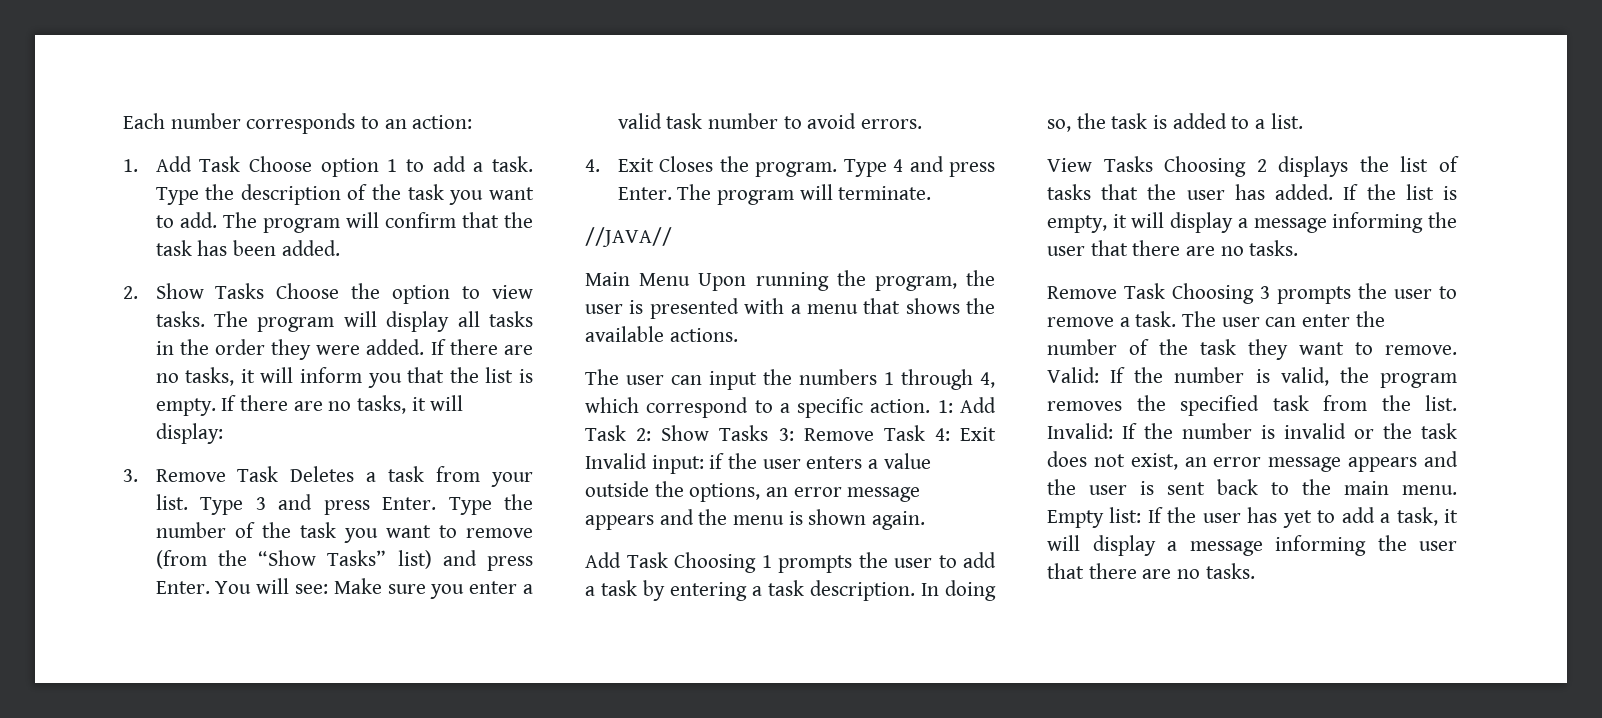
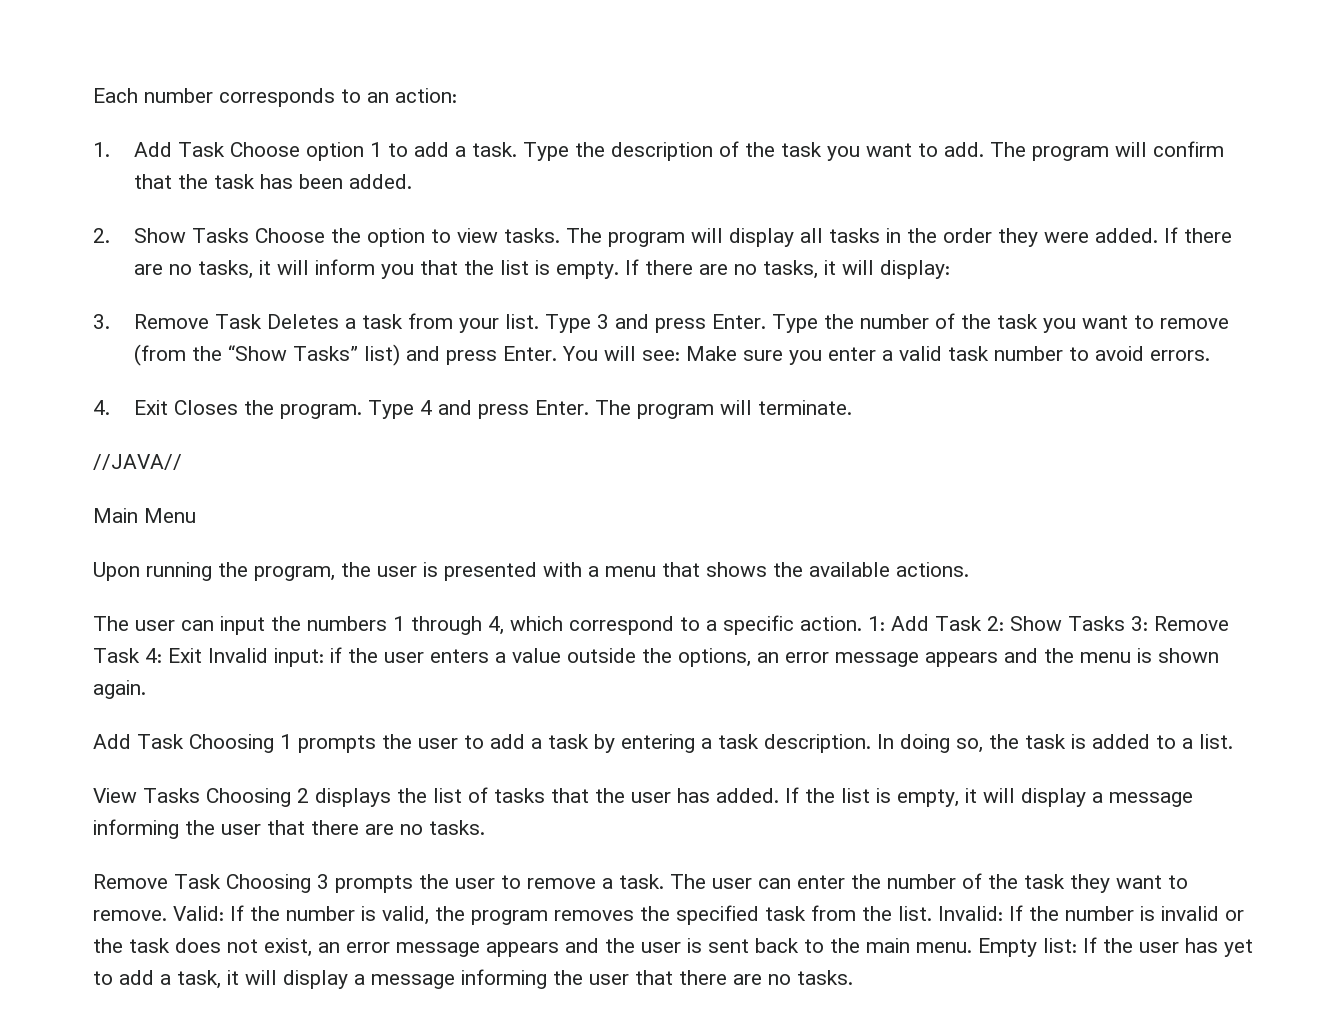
(691, 279) none -> (196, 515) //

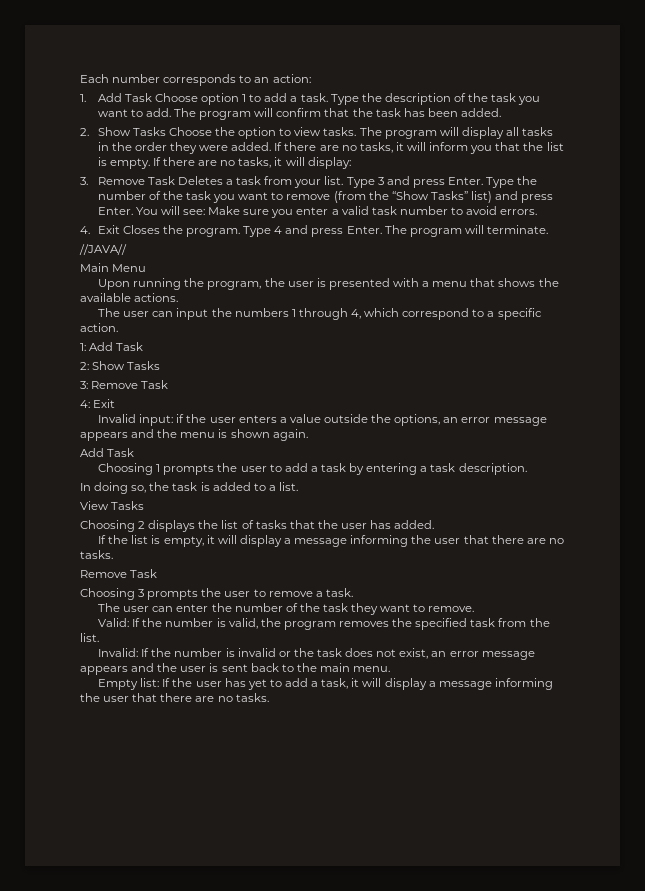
(862, 623) none -> (118, 327) //
(982, 623) none -> (144, 346) //
(1125, 623) none -> (161, 365) //
(140, 655) none -> (169, 384) //
(202, 655) none -> (116, 403) //
(184, 741) none -> (135, 452) //
(871, 743) none -> (527, 469) //
(200, 795) none -> (145, 505) //
(779, 795) none -> (435, 524) //
(221, 881) none -> (158, 573) //
(664, 881) none -> (353, 592) //
(167, 915) none -> (475, 609) //
(932, 913) none -> (99, 637) //
(972, 947) none -> (391, 669) //

